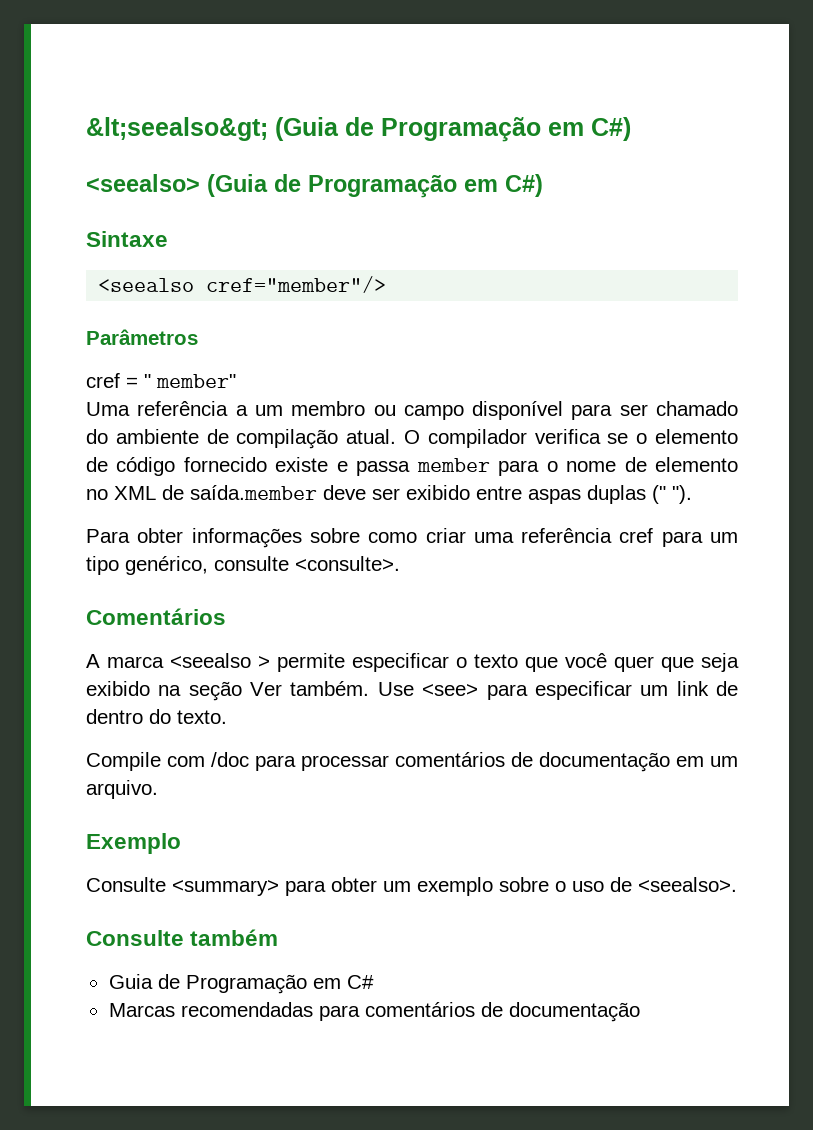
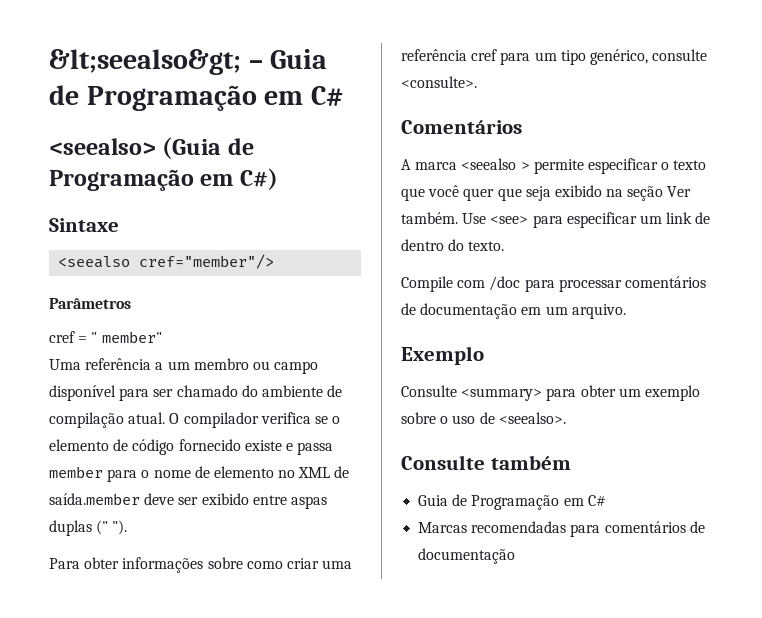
[275,117,631,142] (Guia de Programação em C#) -> [248,49,328,69] [49,85,343,111] – Guia de Programação em C#

